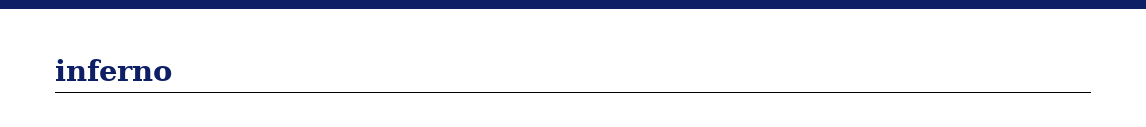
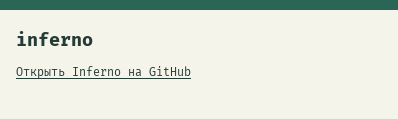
(172, 70) none -> [16,66,191,79] // Открыть Inferno на GitHub

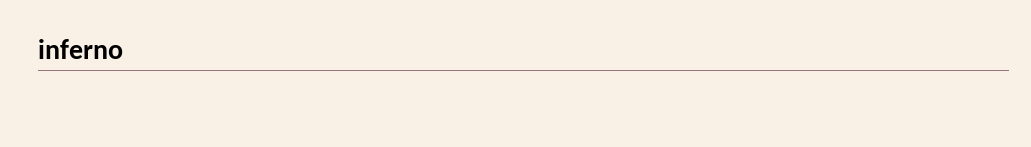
[16,66,191,79] // Открыть Inferno на GitHub -> (123, 49) none

